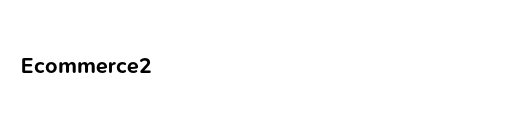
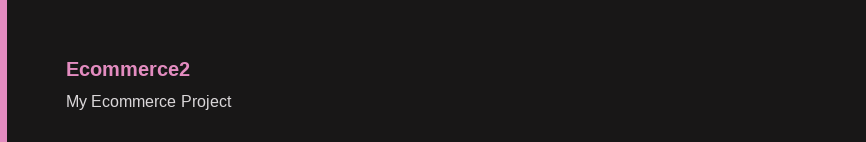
(151, 66) none -> [66,95,232,110] // My Ecommerce Project

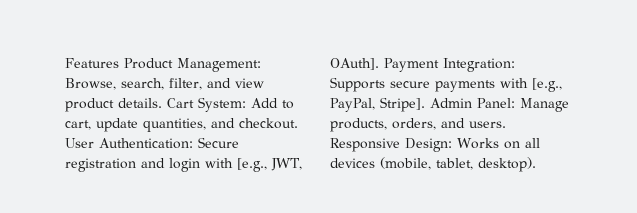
[66,62,190,76] [66,95,232,110] Ecommerce2 // My Ecommerce Project -> [65,58,261,72] [65,78,264,90] [65,97,294,112] [65,118,298,132] [65,137,239,149] [65,158,302,172] [330,58,515,72] [330,77,562,92] [330,97,569,112] [330,118,506,132] [330,138,540,152] [330,157,536,172] Features Product Management: Browse, search, filter, and view product details. Cart System: Add to cart, update quantities, and checkout. User Authentication: Secure registration and login with [e.g., JWT, OAuth]. Payment Integration: Supports secure payments with [e.g., PayPal, Stripe]. Admin Panel: Manage products, orders, and users. Responsive Design: Works on all devices (mobile, tablet, desktop).

